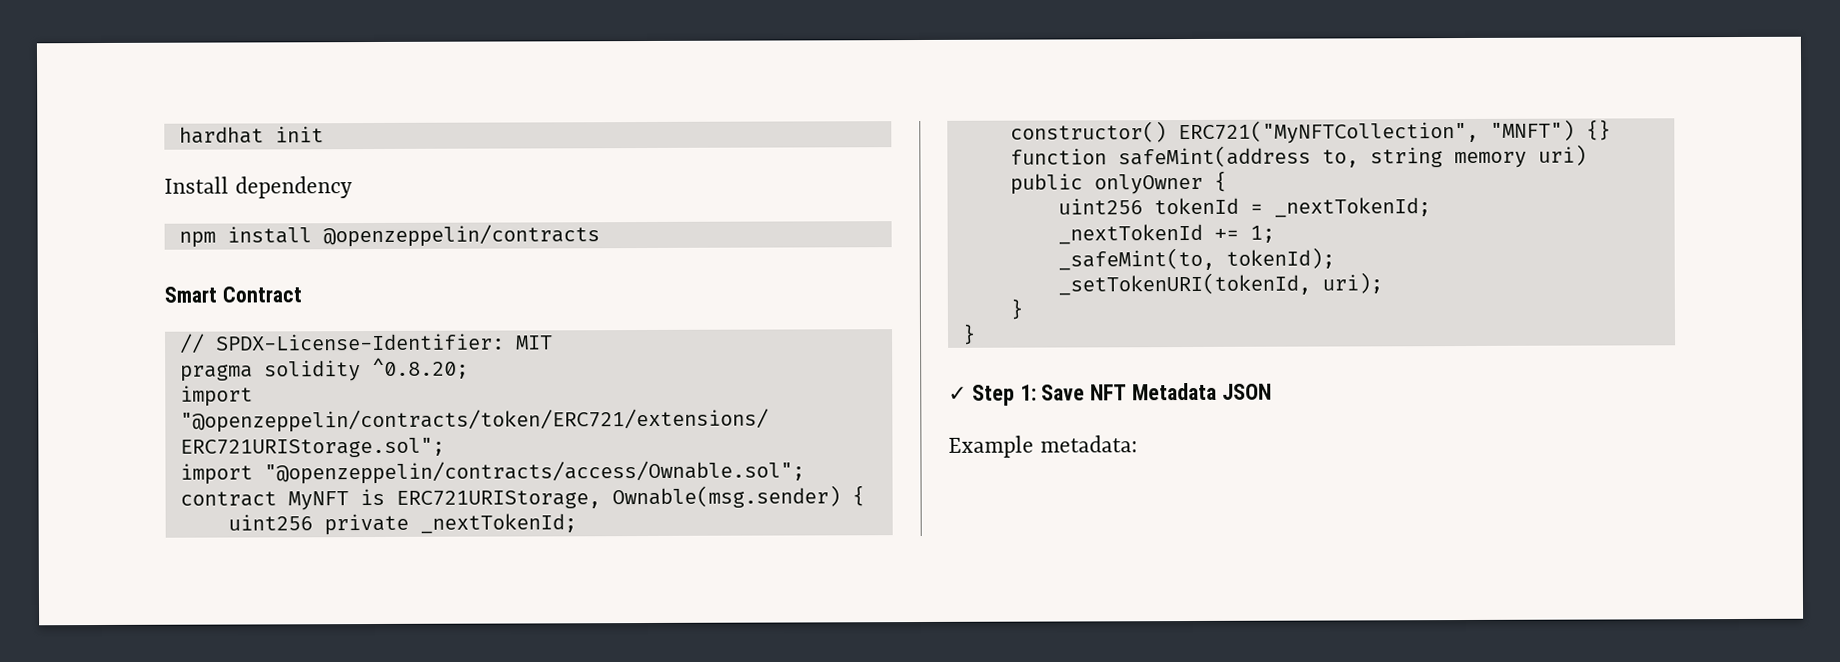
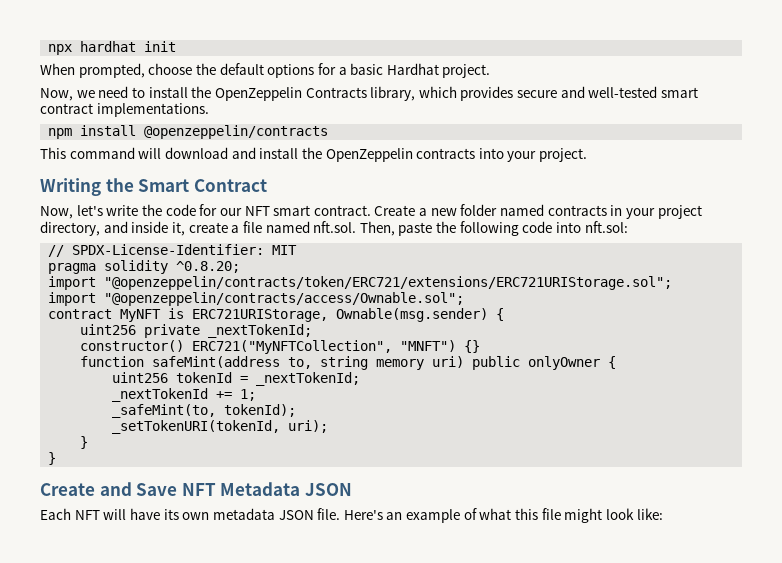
(178, 135) none -> [48,44,73,55] npx
[164,176,353,199] [178,224,600,248] [164,286,302,303] Install dependency // npm install @openzeppelin/contracts // Smart Contract -> [40,63,491,78] [40,86,699,101] [40,103,209,117] [48,125,329,139] [40,147,588,162] [40,178,267,196] [40,204,702,219] [40,221,628,236] When prompted, choose the default options for a basic Hardhat project. // Now, we need to install the OpenZeppelin Contracts library, which provides secure and well-tested smart contract implementations. // npm install @openzeppelin/contracts // This command will download and install the OpenZeppelin contracts into your project. // Writing the Smart Contract // Now, let's write the code for our NFT smart contract. Create a new folder named contracts in your project directory, and inside it, create a file named nft.sol. Then, paste the following code into nft.sol:
[948,384,1037,406] ✓ Step 1: -> [40,482,132,496] Create and
[948,435,1138,458] Example metadata: -> [40,508,663,523] Each NFT will have its own metadata JSON file. Here's an example of what this file might look like:

